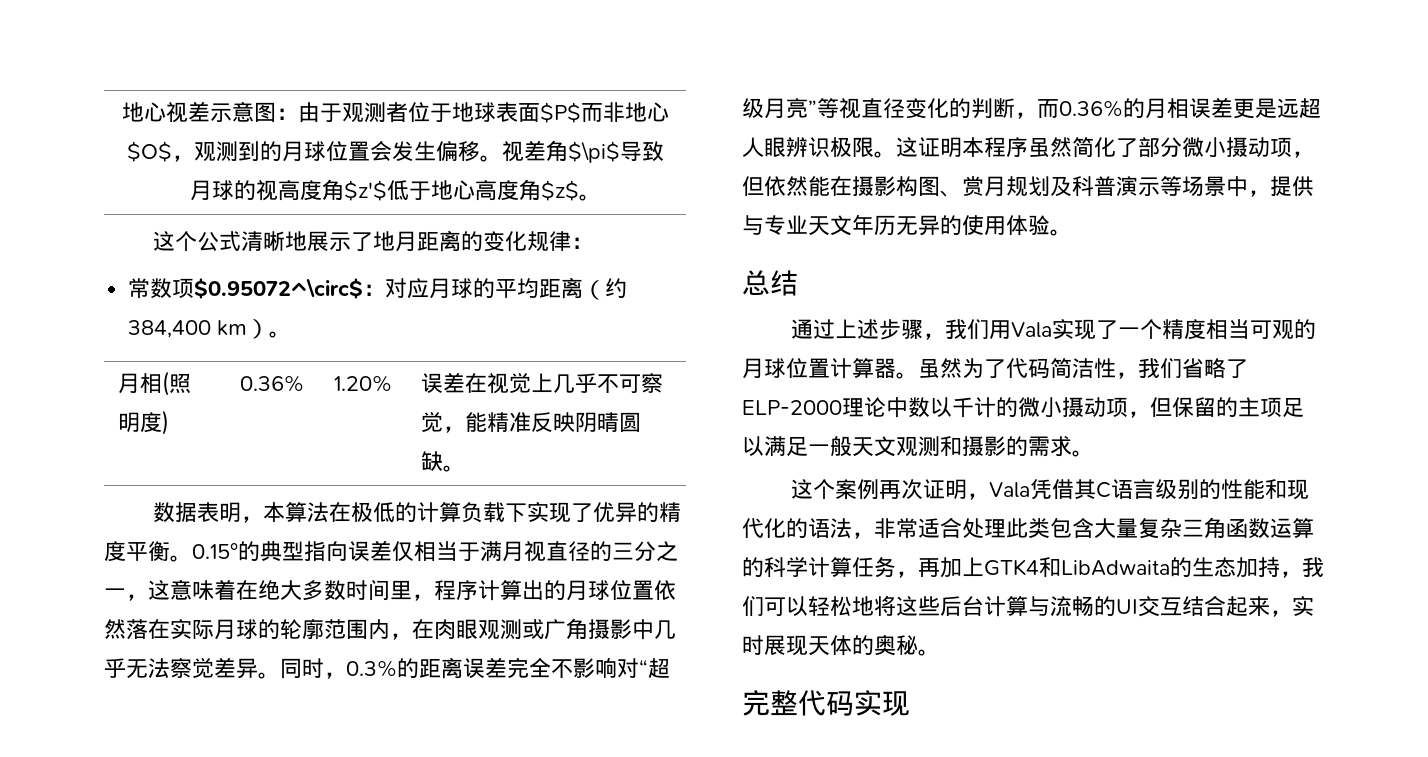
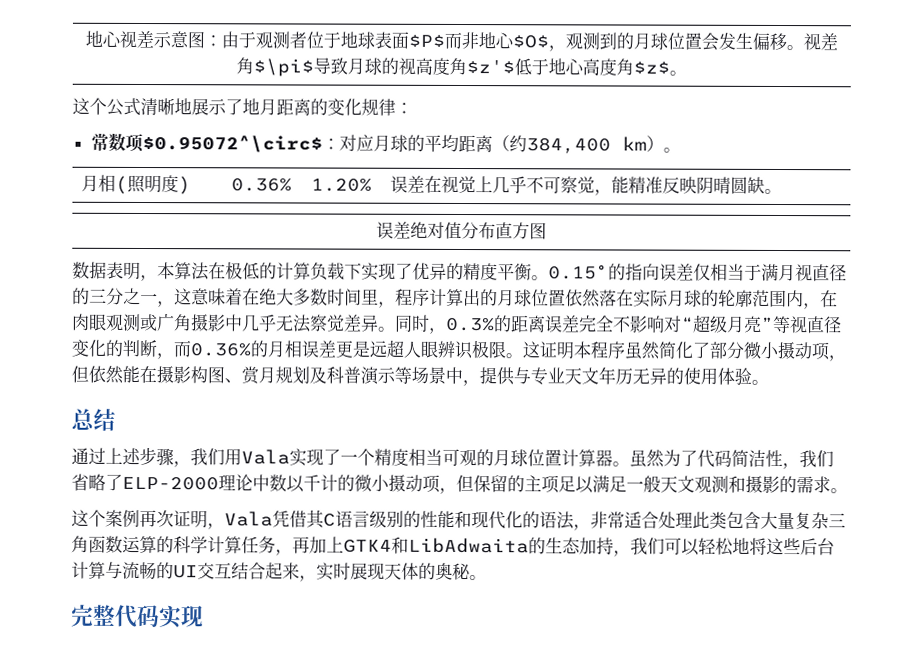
(466, 468) none -> [376,221,547,240] // 误差绝对值分布直方图
[260,541,304,562] 典型 -> (626, 272) none

